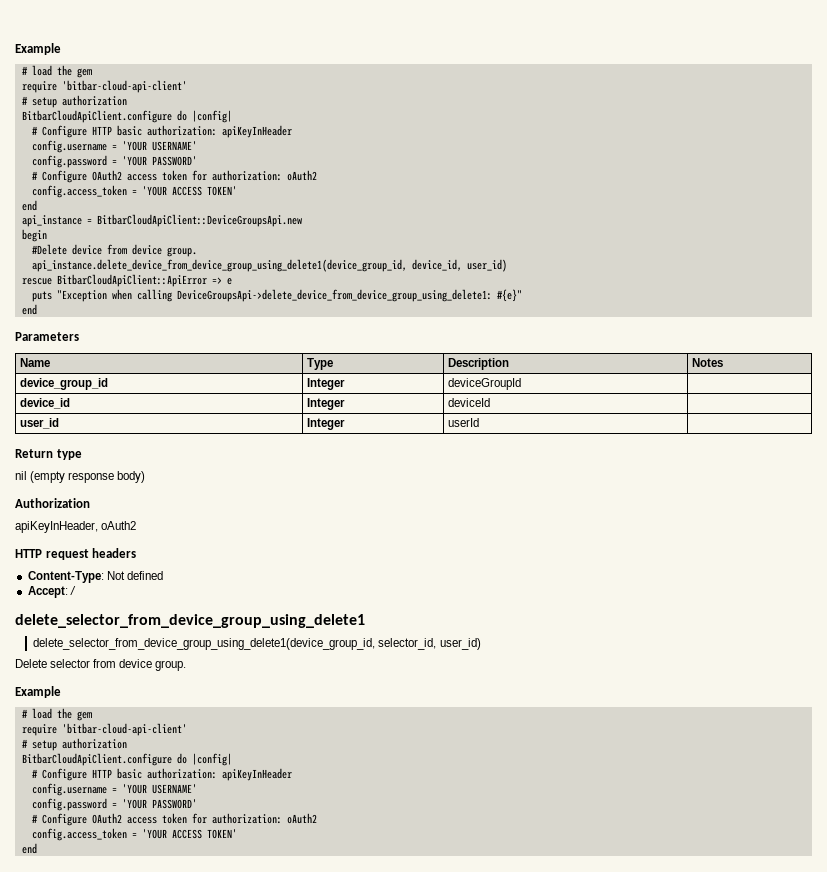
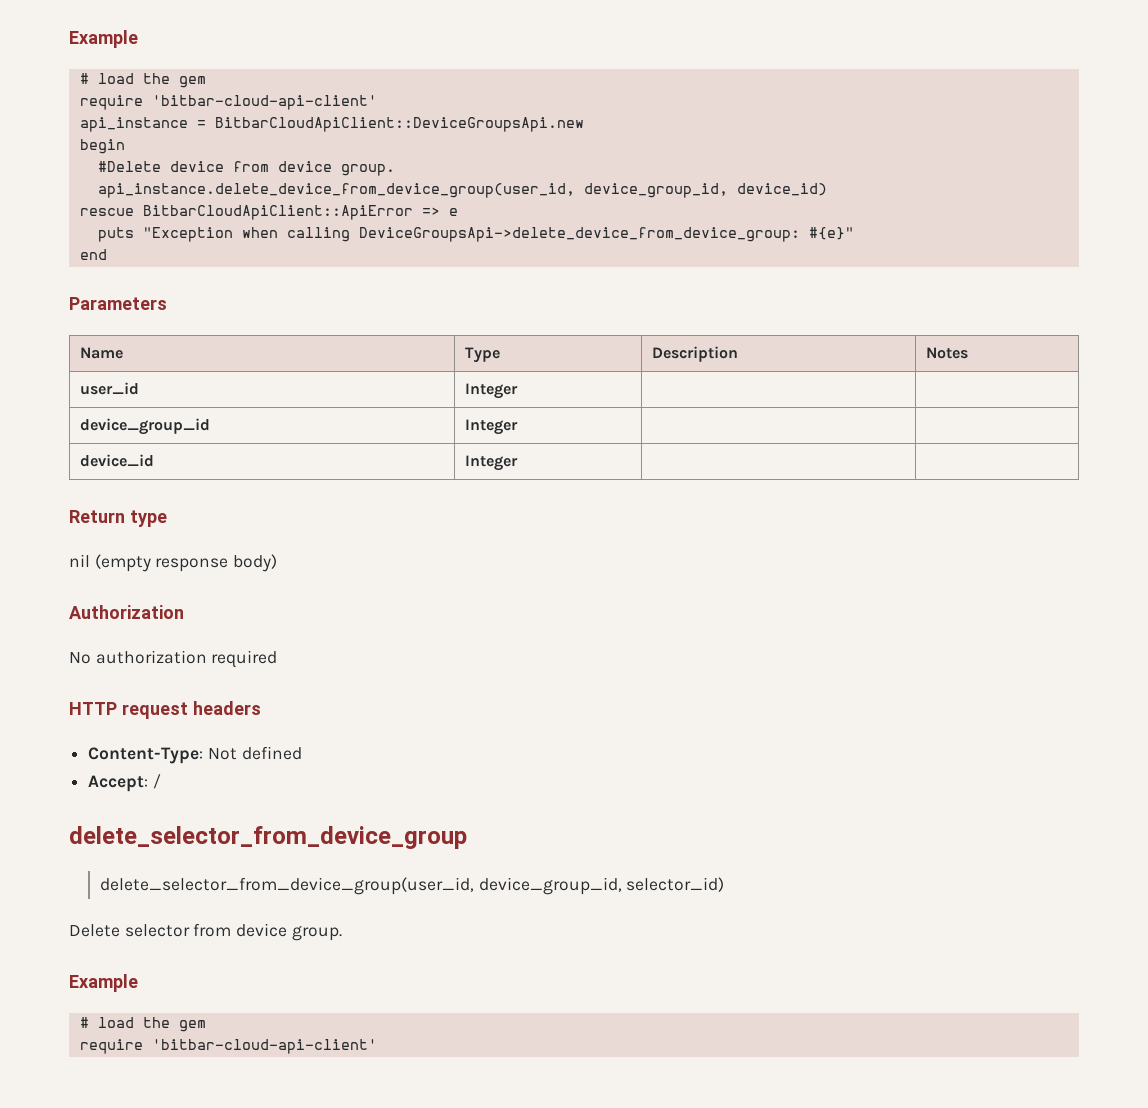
[15,43,61,55] [21,65,92,78] [21,80,187,93] [21,95,127,108] [21,110,232,123] [31,125,292,138] [31,140,197,153] [31,155,197,168] [31,170,317,183] [31,185,237,198] [21,200,37,211] Example // # load the gem // require 'bitbar-cloud-api-client' // # setup authorization // BitbarCloudApiClient.configure do |config| // # Configure HTTP basic authorization: apiKeyInHeader // config.username = 'YOUR USERNAME' // config.password = 'YOUR PASSWORD' // # Configure OAuth2 access token for authorization: oAuth2 // config.access_token = 'YOUR ACCESS TOKEN' // end -> [69,30,138,48] [79,73,206,88] [79,95,377,110] Example // # load the gem // require 'bitbar-cloud-api-client'
[31,259,507,272] api_instance.delete_device_from_device_group_using_delete1(device_group_id, device_id, user_id) -> [97,183,827,198] api_instance.delete_device_from_device_group(user_id, device_group_id, device_id)
[176,289,492,302] DeviceGroupsApi->delete_device_from_device_group_using_delete1: -> [358,227,800,242] DeviceGroupsApi->delete_device_from_device_group:
(724, 362) none -> [79,382,139,395] [464,383,518,399] // user_id | Integer | |
[448,378,522,390] deviceGroupId -> (518, 427) none
[448,398,491,407] [20,418,60,429] [307,418,346,430] [448,418,480,427] deviceId | // user_id | Integer | userId -> (518, 463) none
[15,521,137,533] apiKeyInHeader, oAuth2 -> [69,650,278,668] No authorization required
[15,614,365,628] [33,638,481,650] delete_selector_from_device_group_using_delete1 // delete_selector_from_device_group_using_delete1(device_group_id, selector_id, user_id) -> [69,826,467,849] [99,877,725,895] delete_selector_from_device_group // delete_selector_from_device_group(user_id, device_group_id, selector_id)
[21,738,127,751] [21,753,232,766] [31,768,292,781] [31,783,197,796] [31,798,197,811] [31,813,317,826] [31,828,237,841] [21,843,37,854] // # setup authorization // BitbarCloudApiClient.configure do |config| // # Configure HTTP basic authorization: apiKeyInHeader // config.username = 'YOUR USERNAME' // config.password = 'YOUR PASSWORD' // # Configure OAuth2 access token for authorization: oAuth2 // config.access_token = 'YOUR ACCESS TOKEN' // end -> (377, 1046) none

